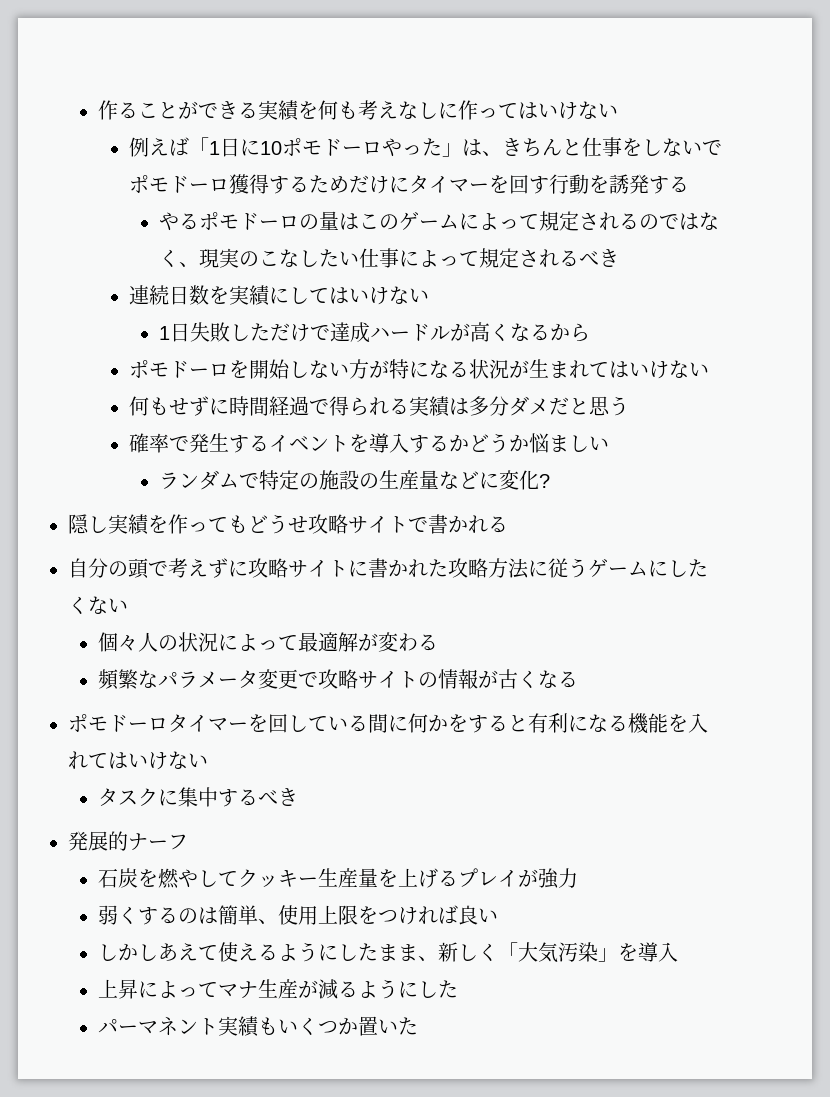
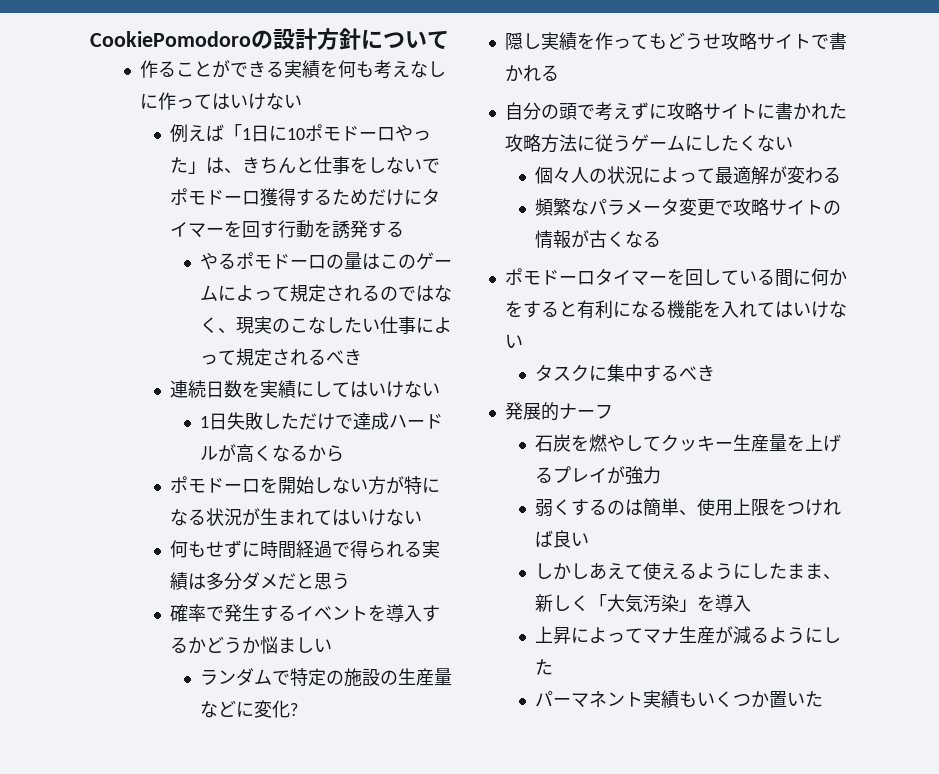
(98, 110) none -> [90,28,449,50] CookiePomodoroの設計方針について //

